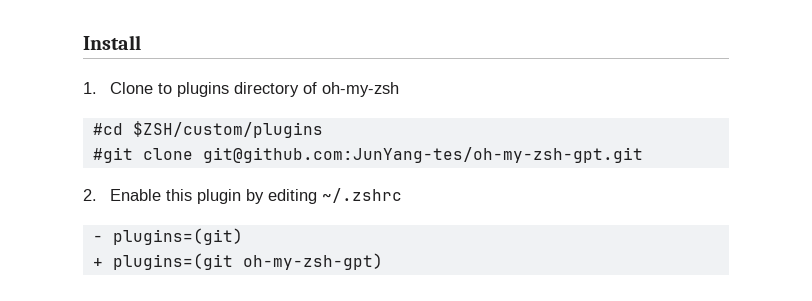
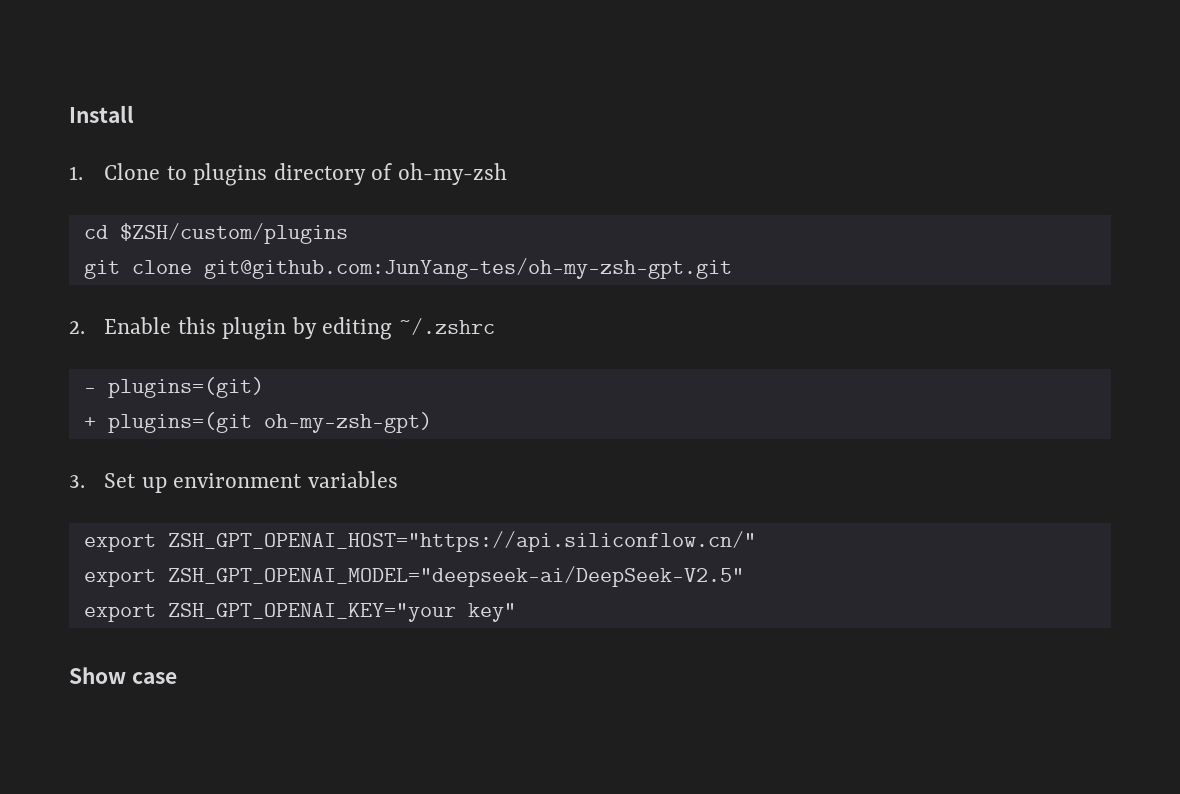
[92,123,123,135] #cd -> [83,225,108,239] cd
[92,147,133,163] #git -> [83,260,120,279] git
(383, 261) none -> [69,471,398,493] [83,531,756,552] [83,566,744,587] [83,603,516,622] [69,667,177,684] // 3. Set up environment variables // export ZSH_GPT_OPENAI_HOST="https://api.siliconflow.cn/" // export ZSH_GPT_OPENAI_MODEL="deepseek-ai/DeepSeek-V2.5" // export ZSH_GPT_OPENAI_KEY="your key" // Show case

